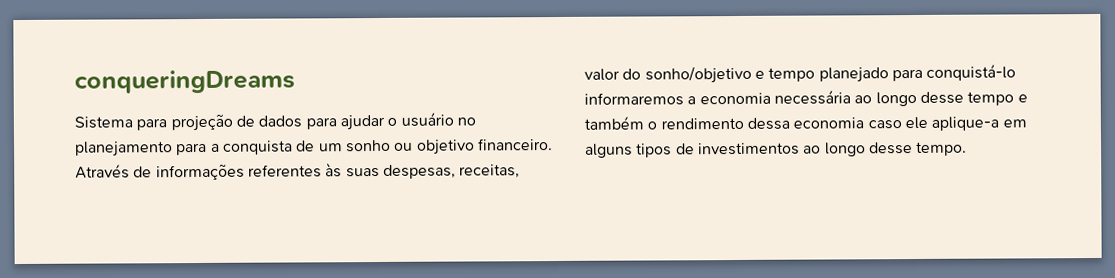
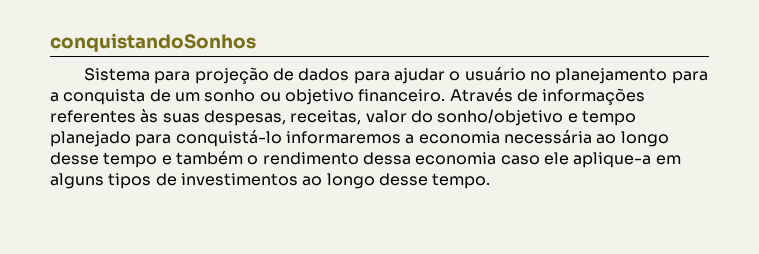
[74,69,295,94] conqueringDreams -> [50,33,256,52] conquistandoSonhos

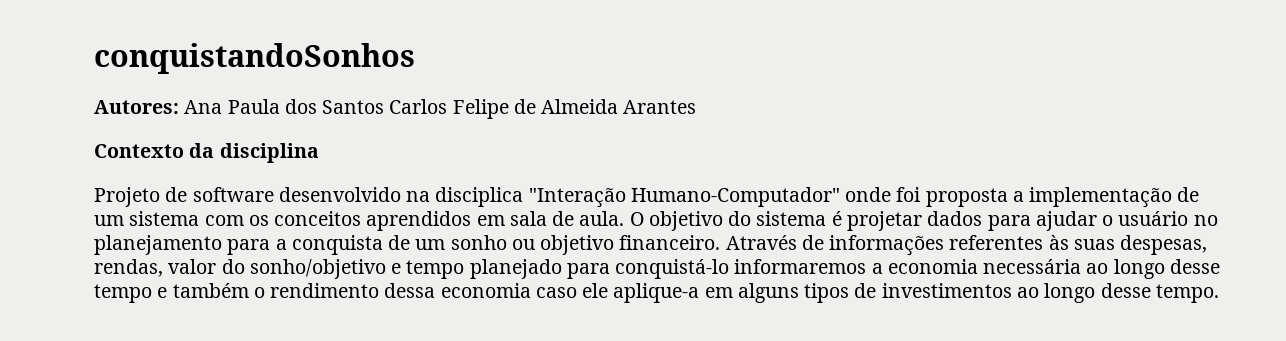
[84,67,295,84] Sistema para projeção de -> [94,99,697,119] [94,143,319,163] [94,187,1200,208] [94,211,922,231] Autores: Ana Paula dos Santos Carlos Felipe de Almeida Arantes // Contexto da disciplina // Projeto de software desenvolvido na disciplica "Interação Humano-Computador" onde foi proposta a implementação de um sistema com os conceitos aprendidos em sala de aula. O objetivo do sistema é projetar
[290,110,362,125] receitas, -> [94,259,163,277] rendas,

